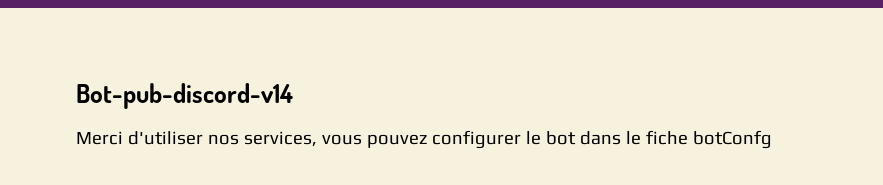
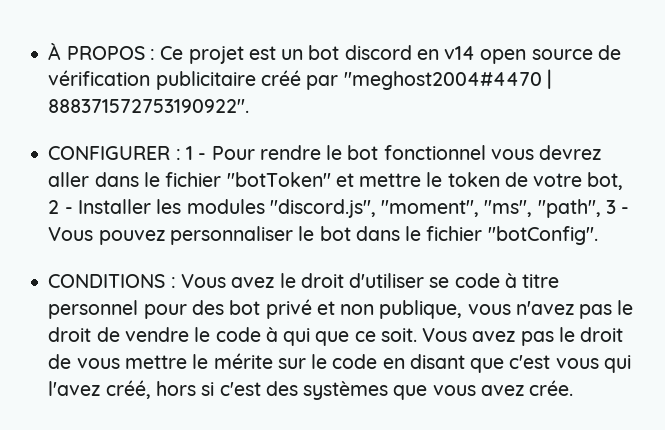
[76,83,293,109] [76,130,772,149] Bot-pub-discord-v14 // Merci d'utiliser nos services, vous pouvez configurer le bot dans le fiche botConfg -> [48,42,621,64] [48,69,551,90] [48,99,250,113] [48,145,602,160] [48,172,624,190] [48,199,630,218] [48,226,598,245] [48,273,560,288] [48,299,634,319] [48,327,624,346] [48,353,631,373] [48,380,574,400] À PROPOS : Ce projet est un bot discord en v14 open source de vérification publicitaire créé par "meghost2004#4470 | 888371572753190922". // CONFIGURER : 1 - Pour rendre le bot fonctionnel vous devrez aller dans le fichier "botToken" et mettre le token de votre bot, 2 - Installer les modules "discord.js", "moment", "ms", "path", 3 - Vous pouvez personnaliser le bot dans le fichier "botConfig". // CONDITIONS : Vous avez le droit d'utiliser se code à titre personnel pour des bot privé et non publique, vous n'avez pas le droit de vendre le code à qui que ce soit. Vous avez pas le droit de vous mettre le mérite sur le code en disant que c'est vous qui l'avez créé, hors si c'est des systèmes que vous avez crée.

